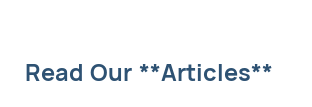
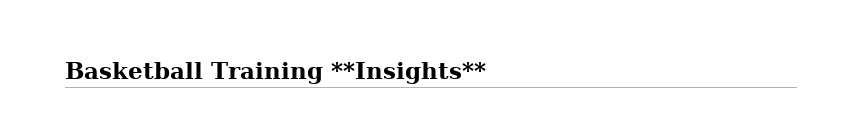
[25,64,273,81] Read Our **Articles** -> [65,62,486,84] Basketball Training **Insights**

